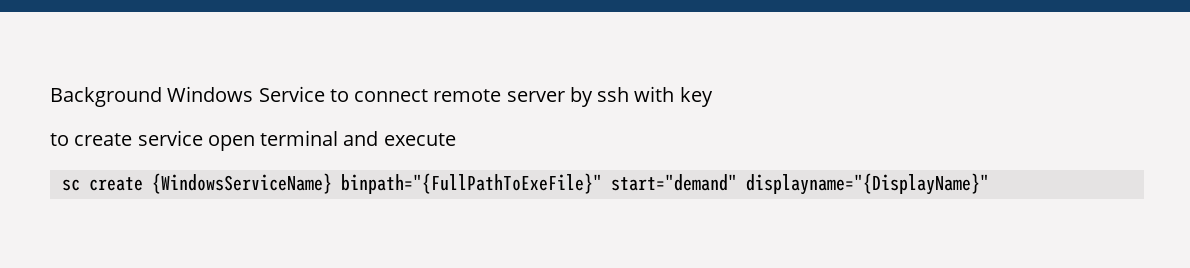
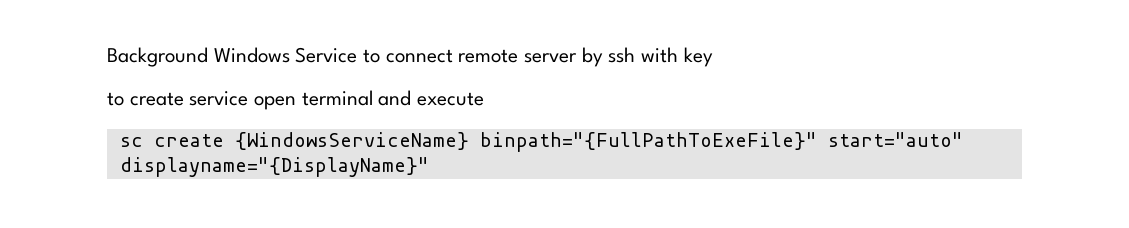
[610,174,737,191] start="demand" -> [827,132,963,147] start="auto"

